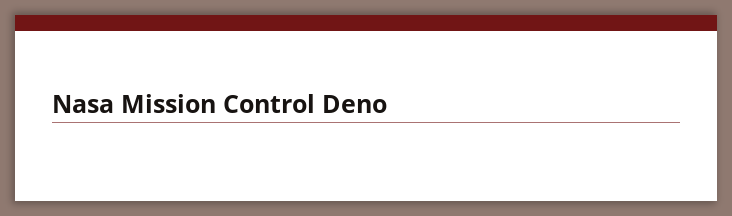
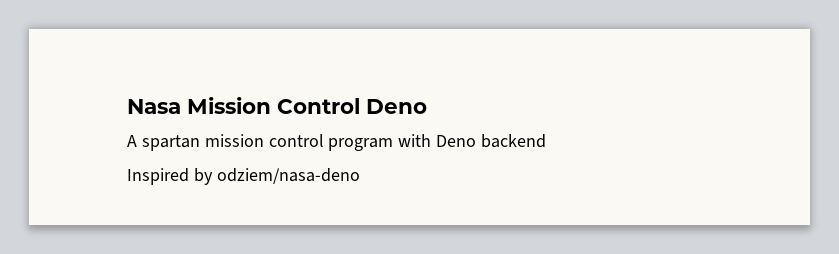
(387, 104) none -> [127,134,547,151] [127,168,360,185] // A spartan mission control program with Deno backend // Inspired by odziem/nasa-deno

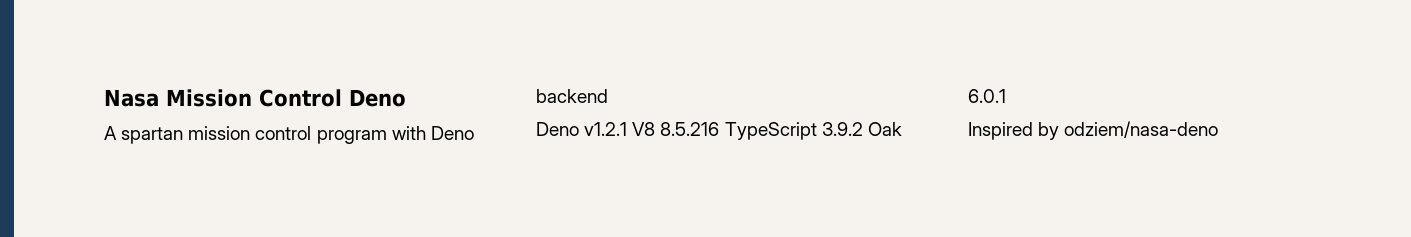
(547, 141) none -> [536,122,902,140] [968,89,1006,103] // Deno v1.2.1 V8 8.5.216 TypeScript 3.9.2 Oak 6.0.1

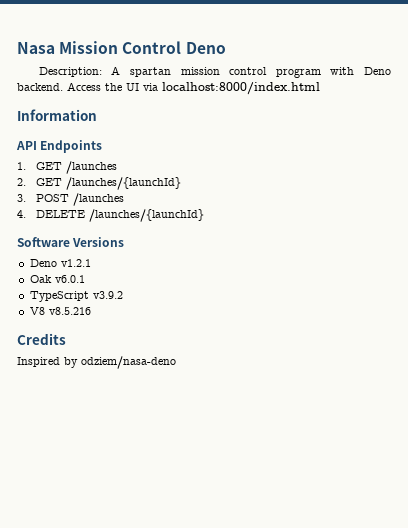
(406, 98) none -> [38,67,102,77] Description:
[536,89,608,103] [536,122,902,140] [968,89,1006,103] backend // Deno v1.2.1 V8 8.5.216 TypeScript 3.9.2 Oak 6.0.1 -> [17,82,320,95] [17,109,97,121] [16,140,103,153] [17,161,118,174] [17,177,182,190] [17,193,125,206] [17,209,205,222] [17,237,125,247] [29,259,91,267] [29,275,85,283] [29,291,123,302] [29,307,91,315] [17,333,66,345] backend. Access the UI via localhost:8000/index.html // Information // API Endpoints // 1. GET /launches // 2. GET /launches/{launchId} // 3. POST /launches // 4. DELETE /launches/{launchId} // Software Versions // Deno v1.2.1 // Oak v6.0.1 // TypeScript v3.9.2 // V8 v8.5.216 // Credits

